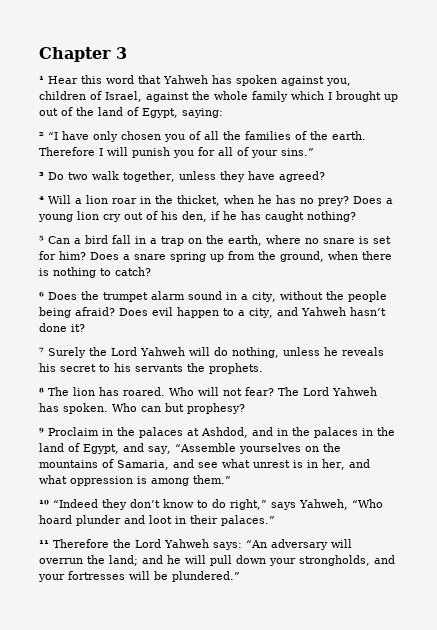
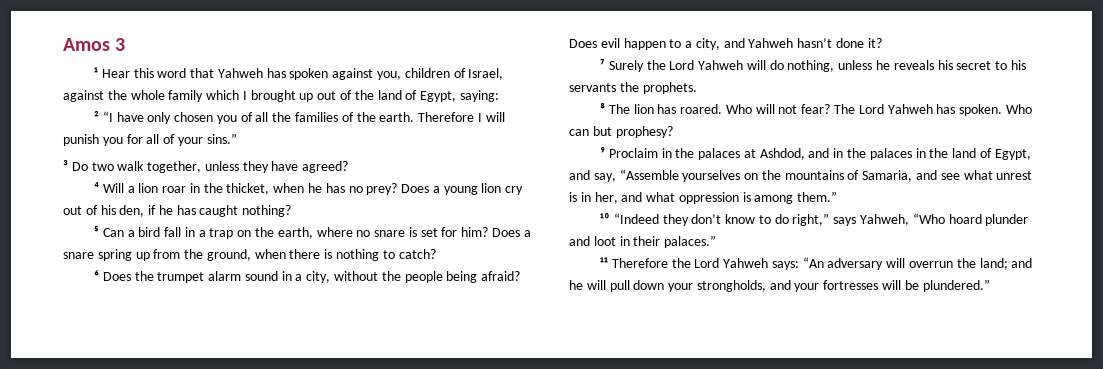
[39,47,111,62] Chapter -> [63,38,110,51] Amos

